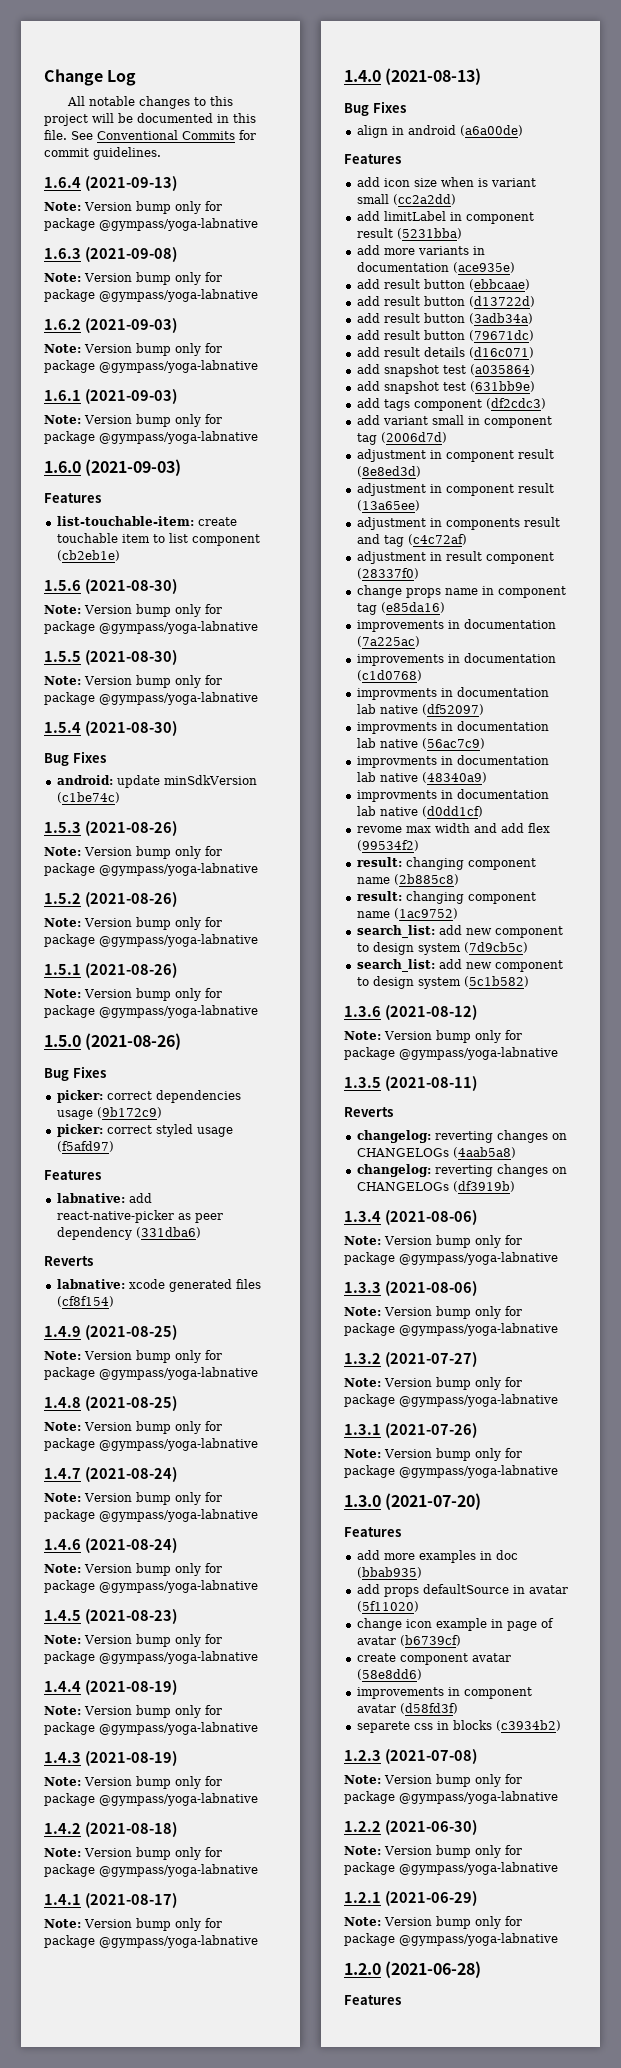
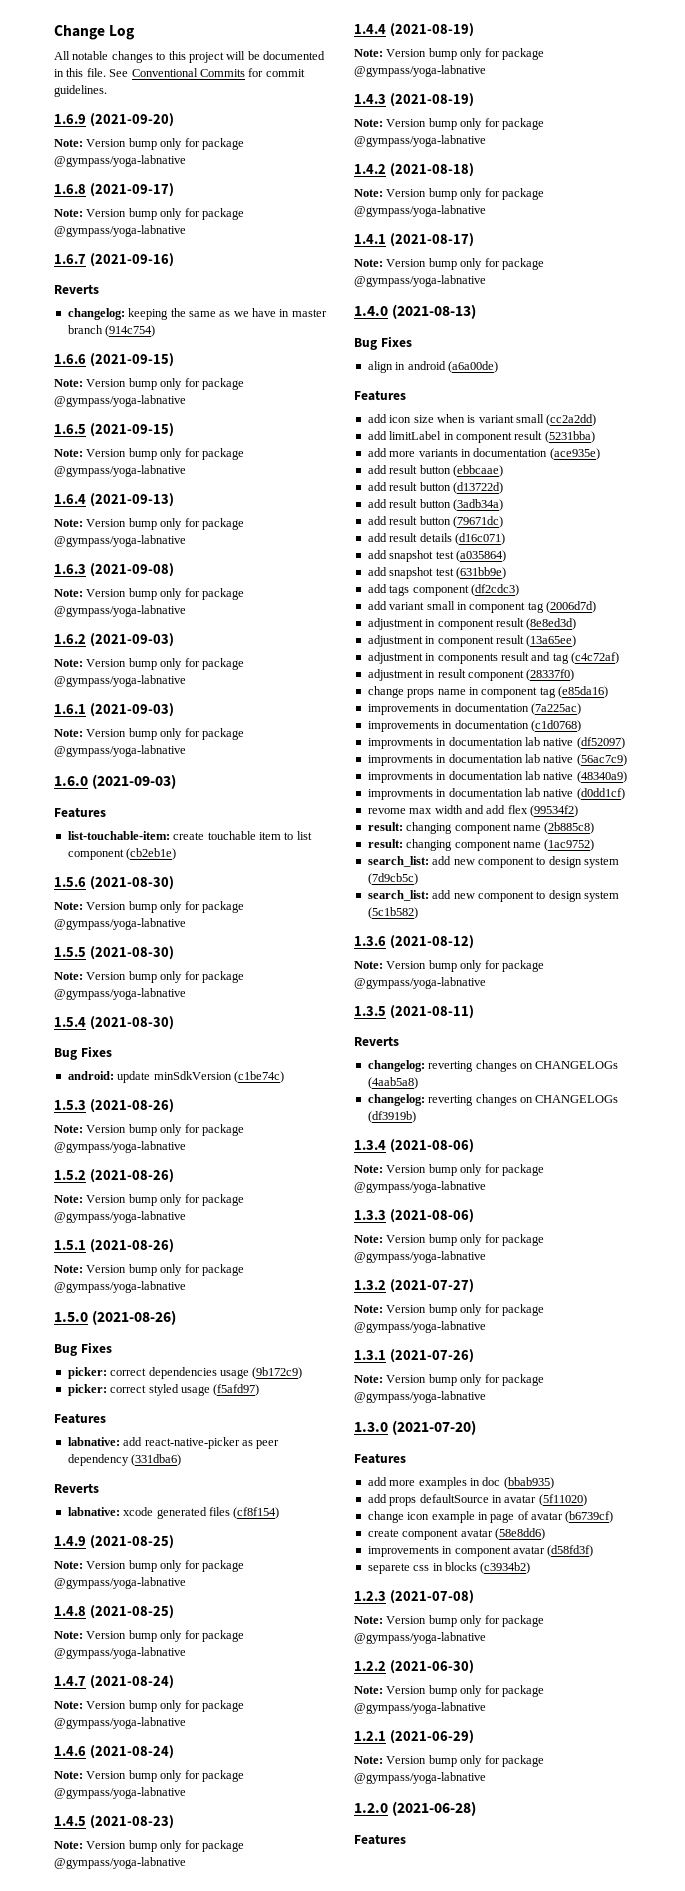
(161, 153) none -> [54,113,174,127] [54,138,244,150] [54,155,186,167] [54,183,174,197] [54,208,244,220] [54,225,186,237] [54,253,174,267] [54,284,99,294] [67,308,327,320] [67,325,156,337] [54,353,174,367] [54,378,244,390] [54,395,186,407] [54,423,174,437] [54,448,244,460] [54,465,186,477] // 1.6.9 (2021-09-20) // Note: Version bump only for package @gympass/yoga-labnative // 1.6.8 (2021-09-17) // Note: Version bump only for package @gympass/yoga-labnative // 1.6.7 (2021-09-16) // Reverts // changelog: keeping the same as we have in master branch (914c754) // 1.6.6 (2021-09-15) // Note: Version bump only for package @gympass/yoga-labnative // 1.6.5 (2021-09-15) // Note: Version bump only for package @gympass/yoga-labnative

